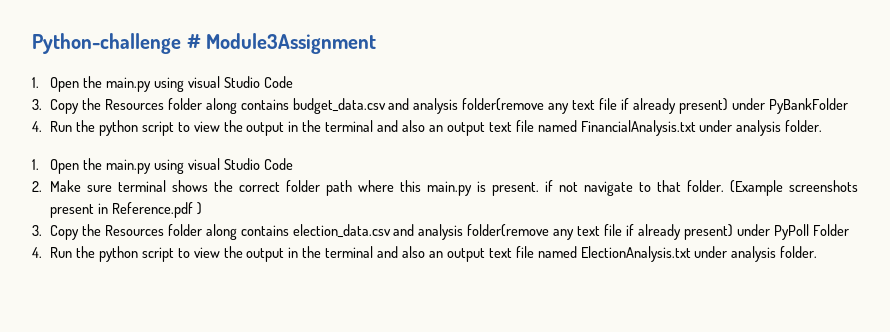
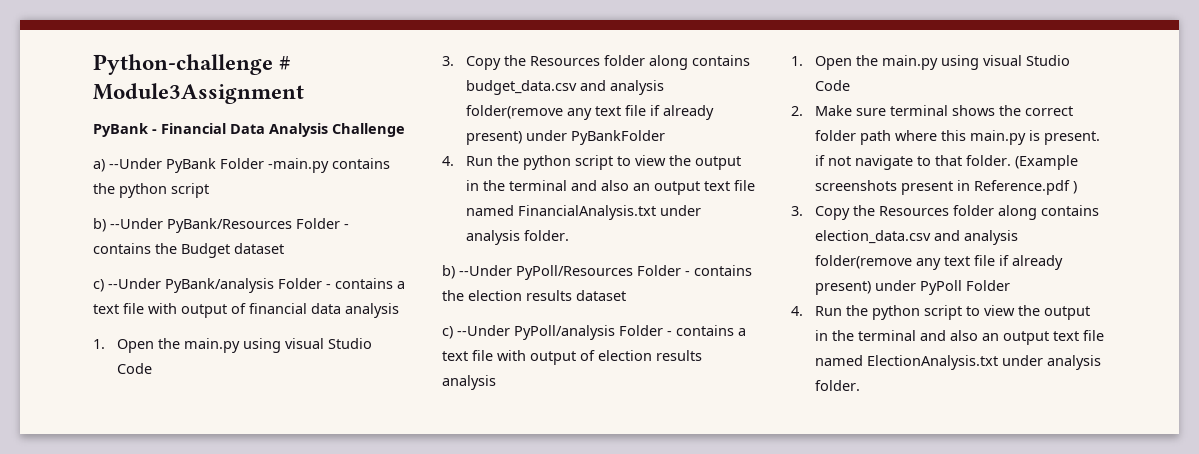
(377, 43) none -> [93,123,405,137] [93,158,390,173] [93,183,209,198] [93,218,349,233] [93,243,284,258] [93,278,405,293] [93,303,399,318] // PyBank - Financial Data Analysis Challenge // a) --Under PyBank Folder -main.py contains the python script // b) --Under PyBank/Resources Folder - contains the Budget dataset // c) --Under PyBank/analysis Folder - contains a text file with output of financial data analysis
(823, 126) none -> [442,265,752,280] [442,290,626,301] [442,325,746,340] [442,350,702,365] [442,375,496,390] // b) --Under PyPoll/Resources Folder - contains the election results dataset // c) --Under PyPoll/analysis Folder - contains a text file with output of election results analysis

